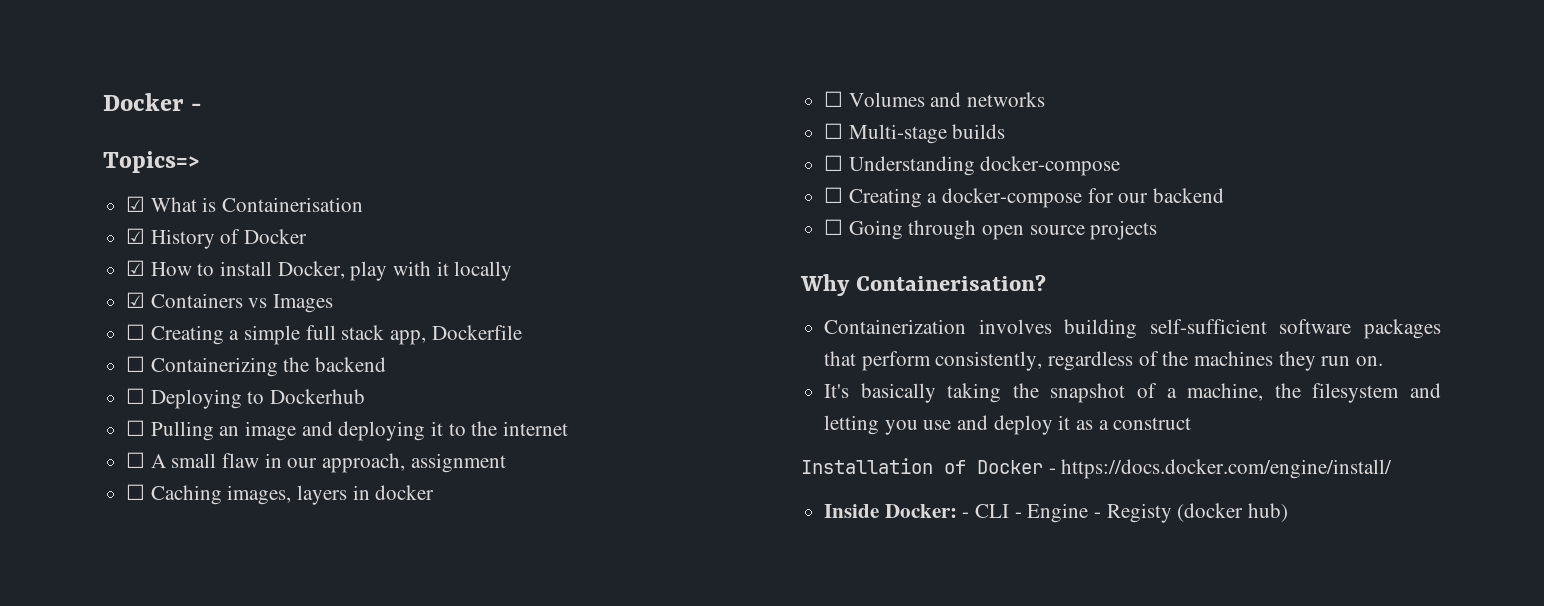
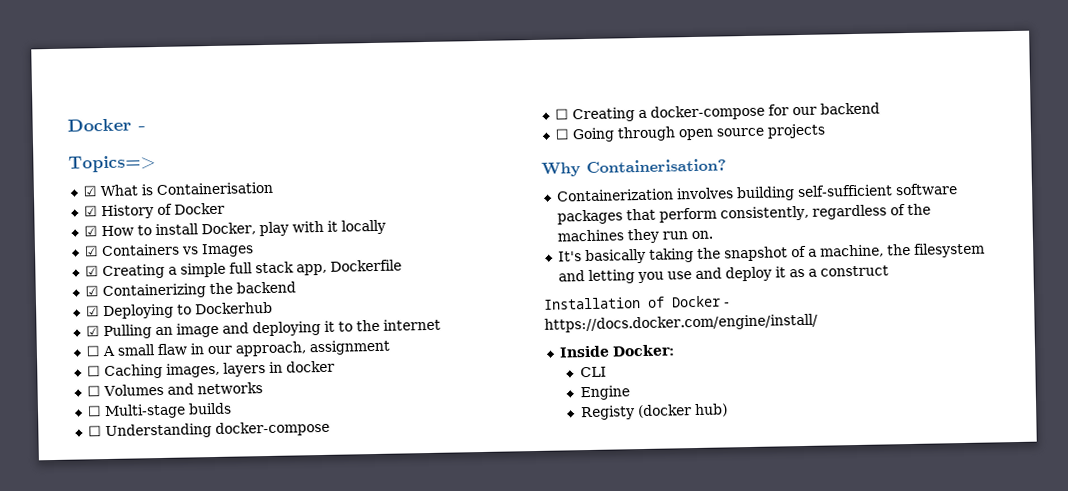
[126,324,146,340] ☐ -> [84,265,99,277] ☑
[126,356,146,372] ☐ -> [84,285,99,297] ☑
[126,388,146,404] ☐ -> [85,305,100,317] ☑
[126,420,146,436] ☐ -> [85,325,100,337] ☑
[962,512,970,518] - -> (675, 350) //
[1014,512,1022,518] - -> (607, 372) //
[1094,512,1102,518] - -> (630, 393) //

